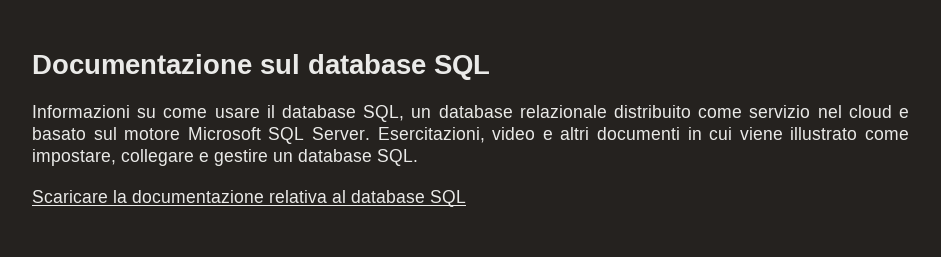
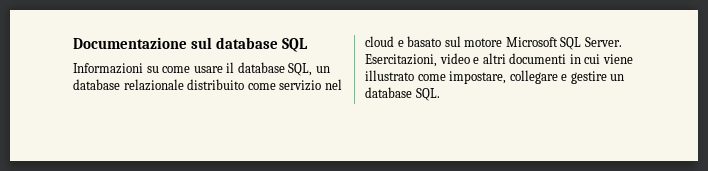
[32,190,466,207] // Scaricare la documentazione relativa al database SQL -> (440, 94) none

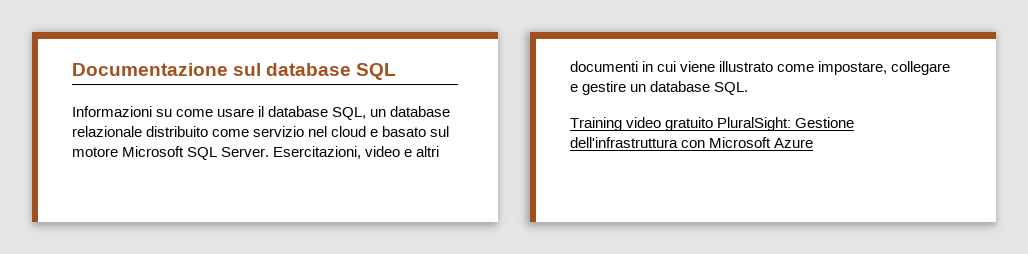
(440, 94) none -> [570,117,855,131] [570,137,814,148] // Training video gratuito PluralSight: Gestione dell'infrastruttura con Microsoft Azure

